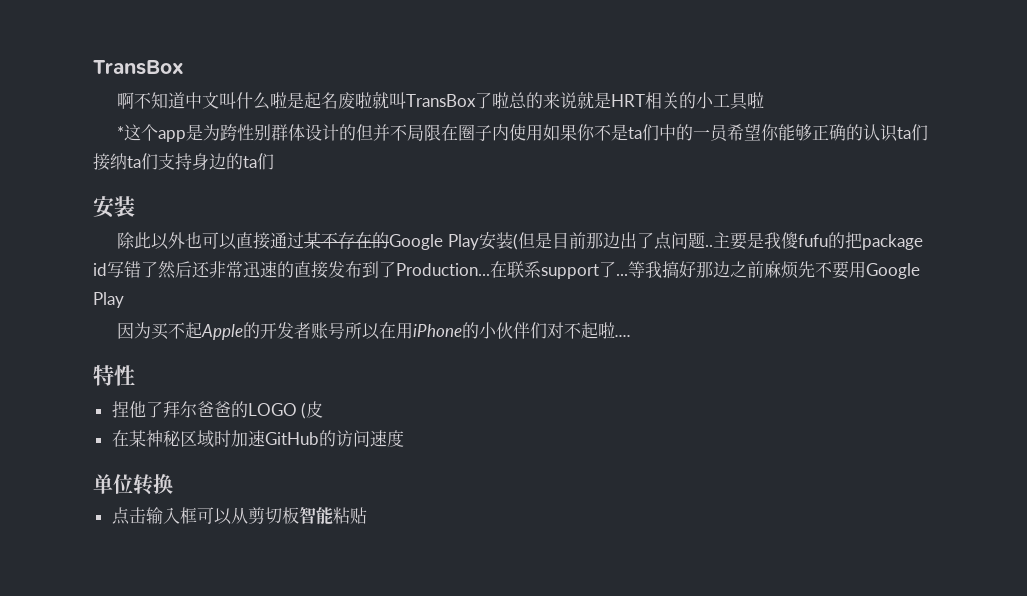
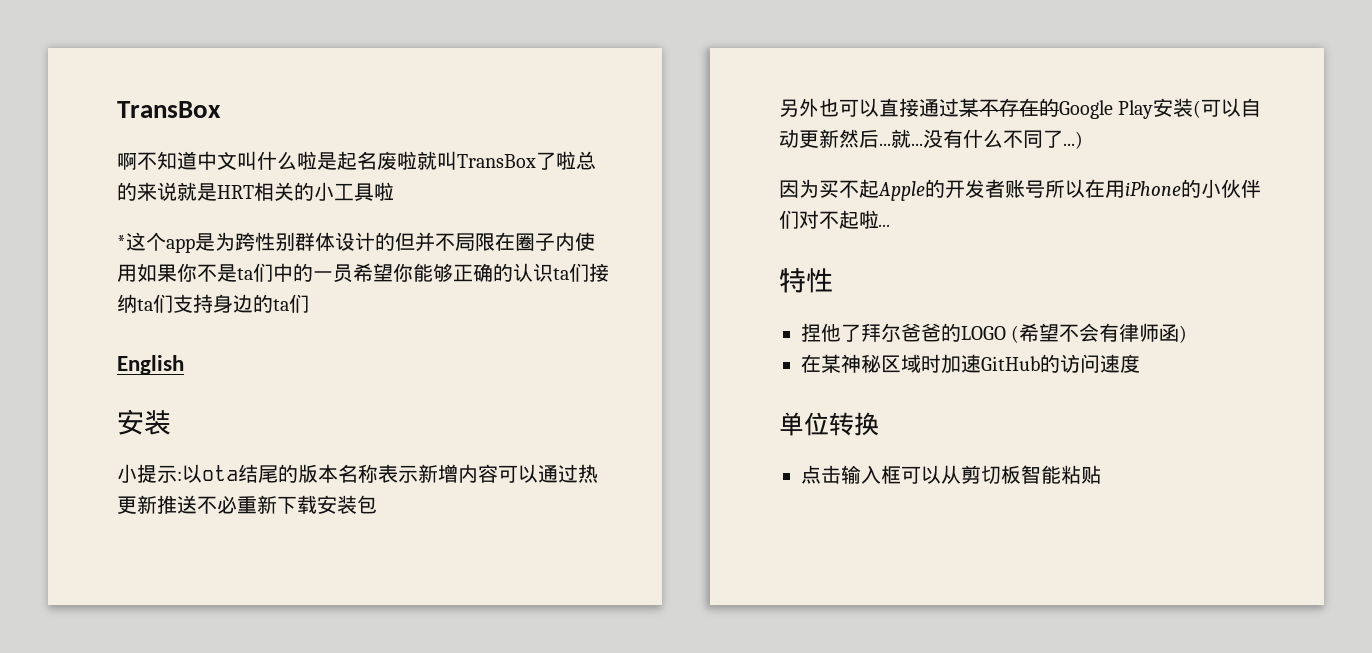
(274, 161) none -> [117,355,184,375] // English
[117,232,170,250] 除此以 -> [117,464,598,483] [117,495,377,514] [779,99,799,117] 小提示:以ota结尾的版本名称表示新增内容可以通过热更新推送不必重新下载安装包 // 另
[517,232,923,250] [93,261,920,279] [93,292,124,308] 但是目前那边出了点问题..主要是我傻fufu的把package id写错了然后还非常迅速的直接发布到了Production...在联系support了...等我搞好那边之前麻烦先不要用Google Play -> [1201,98,1262,117] [779,129,1083,149] 可以自动更新然后...就...没有什么不同了...)
[615,335,632,337] .... -> [879,224,891,227] ...
[306,401,324,418] 皮 -> [1019,323,1188,343] 希望不会有律师函)

